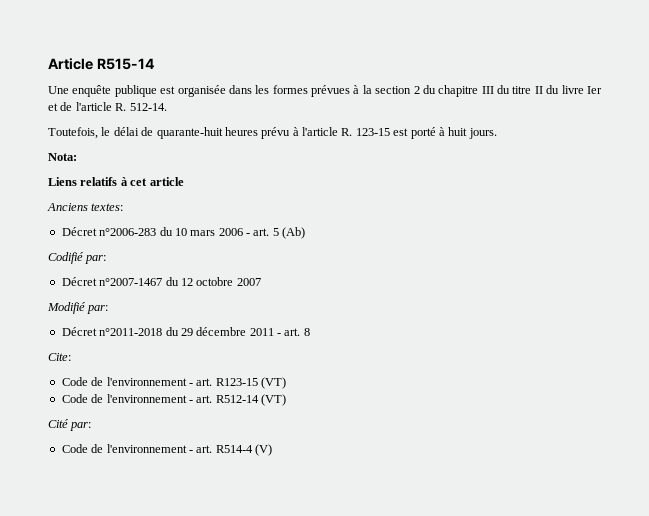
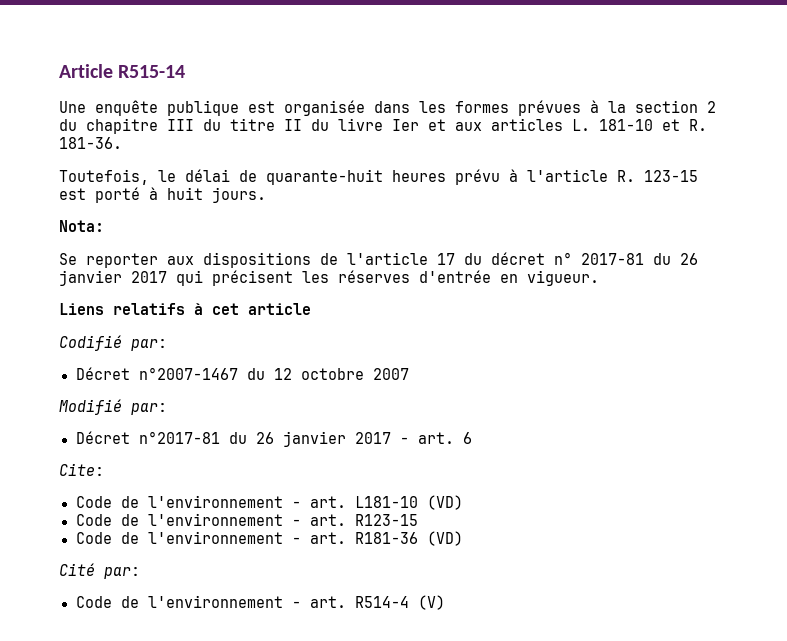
[60,102,167,111] de l'article R. 512-14. -> [455,118,707,131] [59,137,122,149] aux articles L. 181-10 et R. 181-36.
(77, 157) none -> [59,252,698,268] [59,270,599,286] // Se reporter aux dispositions de l'article 17 du décret n° 2017-81 du 26 janvier 2017 qui précisent les réserves d'entrée en vigueur.
[47,203,124,211] [61,227,306,239] // Anciens textes: // Décret n°2006-283 du 10 mars 2006 - art. 5 (Ab) -> (311, 309) none
[99,327,310,336] n°2011-2018 du 29 décembre 2011 - art. 8 -> [138,431,472,447] n°2017-81 du 26 janvier 2017 - art. 6
[215,377,286,389] [61,394,286,406] R123-15 (VT) // Code de l'environnement - art. R512-14 (VT) -> [354,495,463,510] [75,513,418,526] [75,531,463,546] L181-10 (VD) // Code de l'environnement - art. R123-15 // Code de l'environnement - art. R181-36 (VD)

